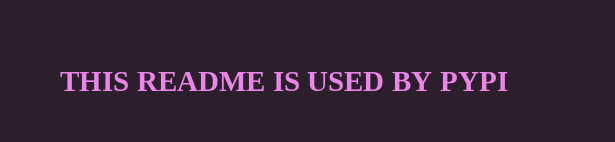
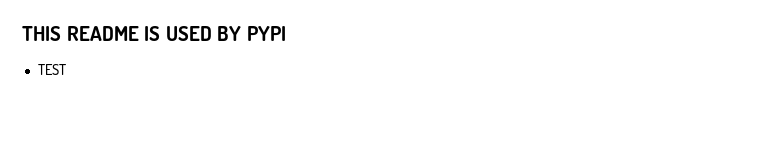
(509, 81) none -> [37,64,66,75] // TEST

